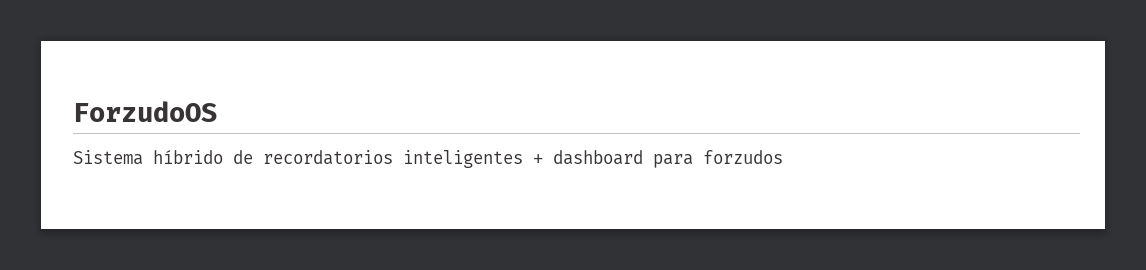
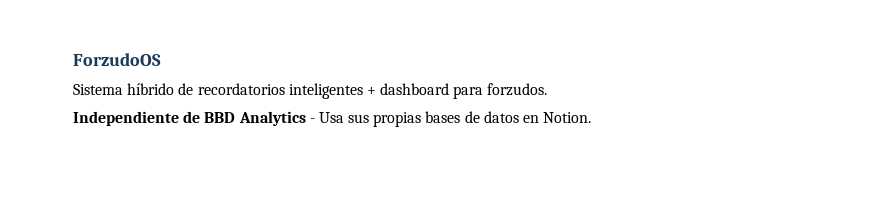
[703,150,783,164] forzudos -> [487,83,548,96] [73,111,592,127] forzudos. // Independiente de BBD Analytics - Usa sus propias bases de datos en Notion.

